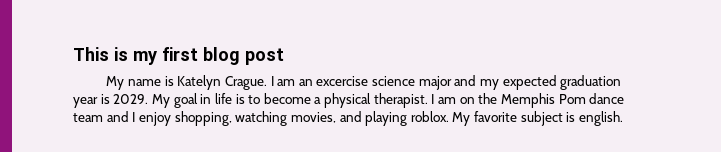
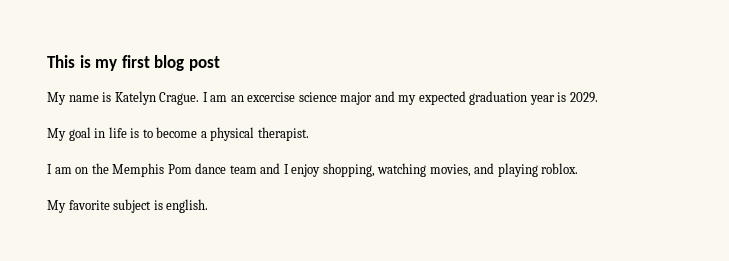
(149, 99) none -> (598, 97) //
(428, 100) none -> (309, 134) //
(449, 116) none -> (579, 168) //

